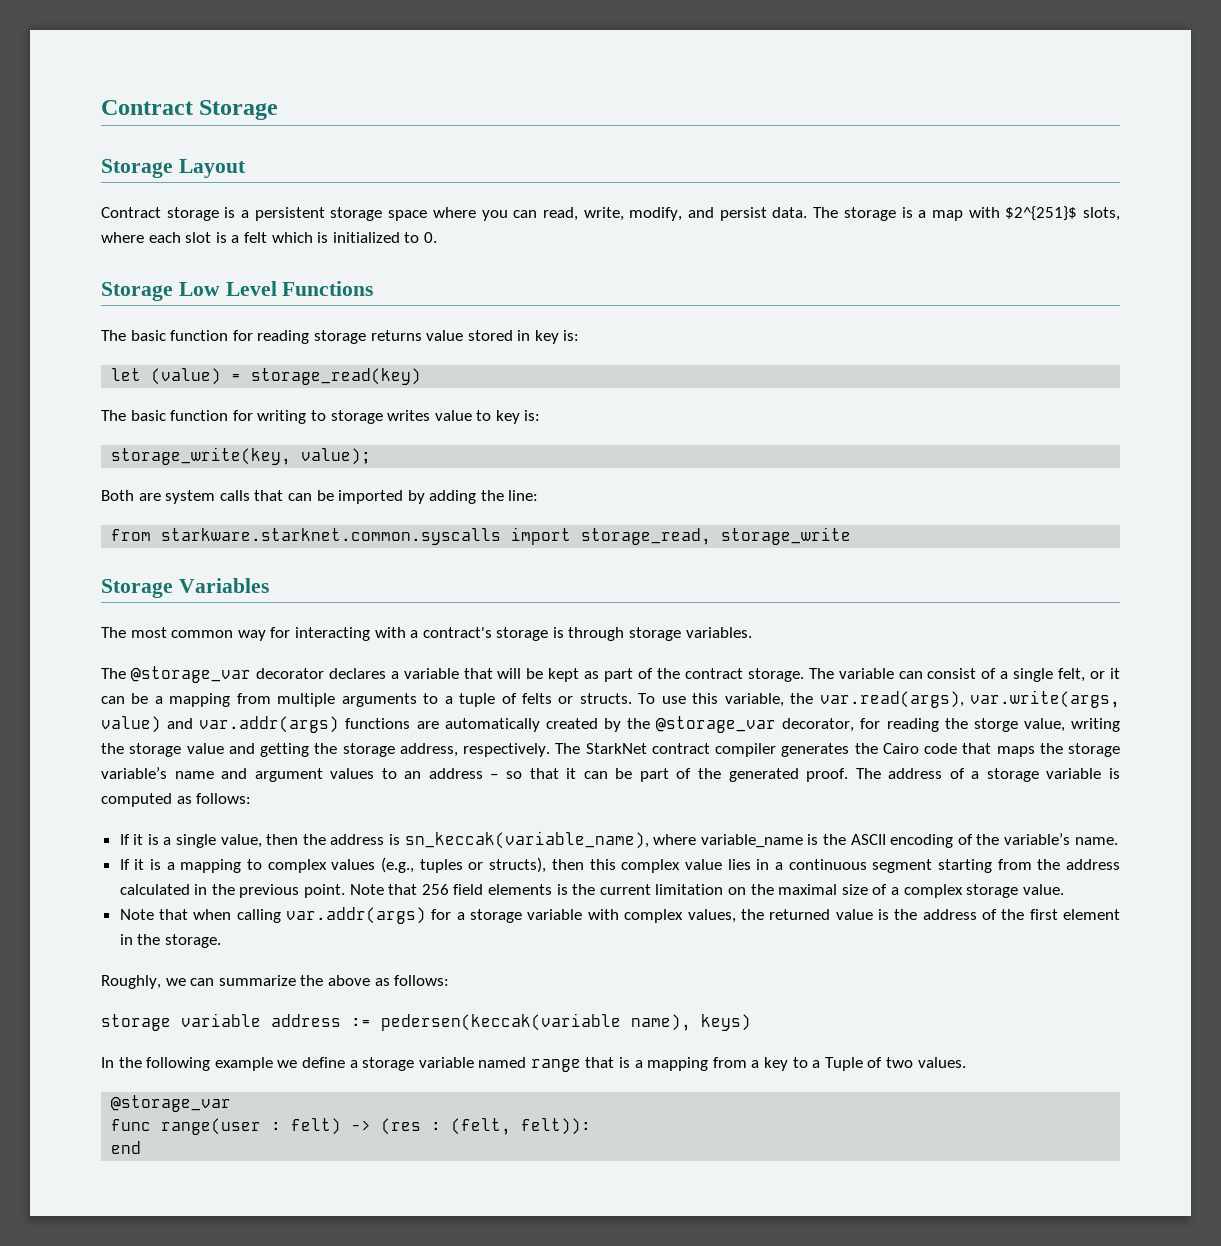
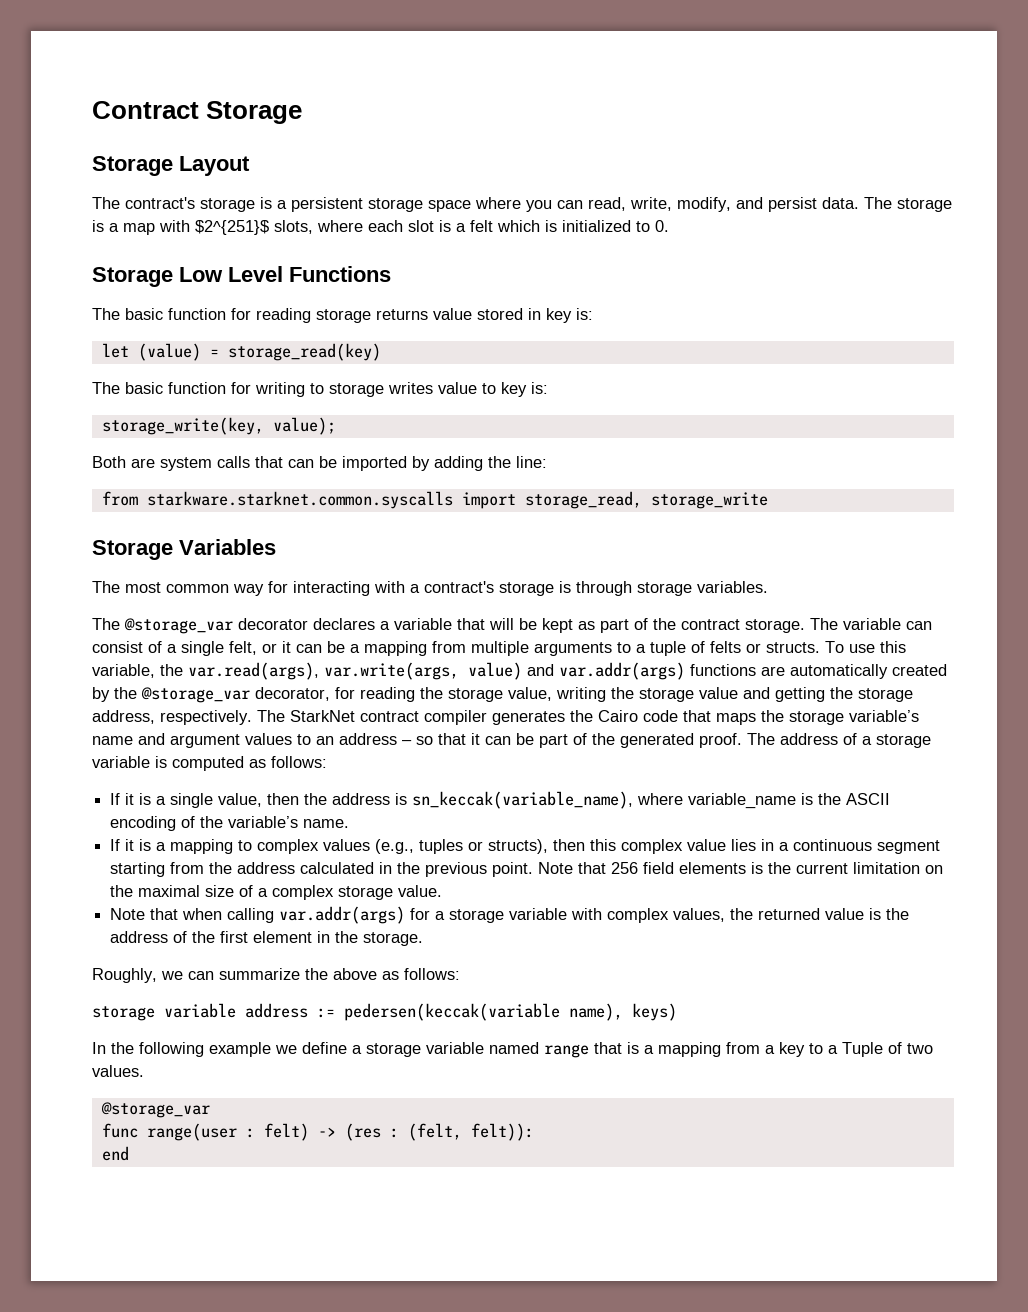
[101,207,161,218] Contract -> [92,197,195,209] The contract's
[973,718,1018,732] storge -> [448,688,503,702] storage

